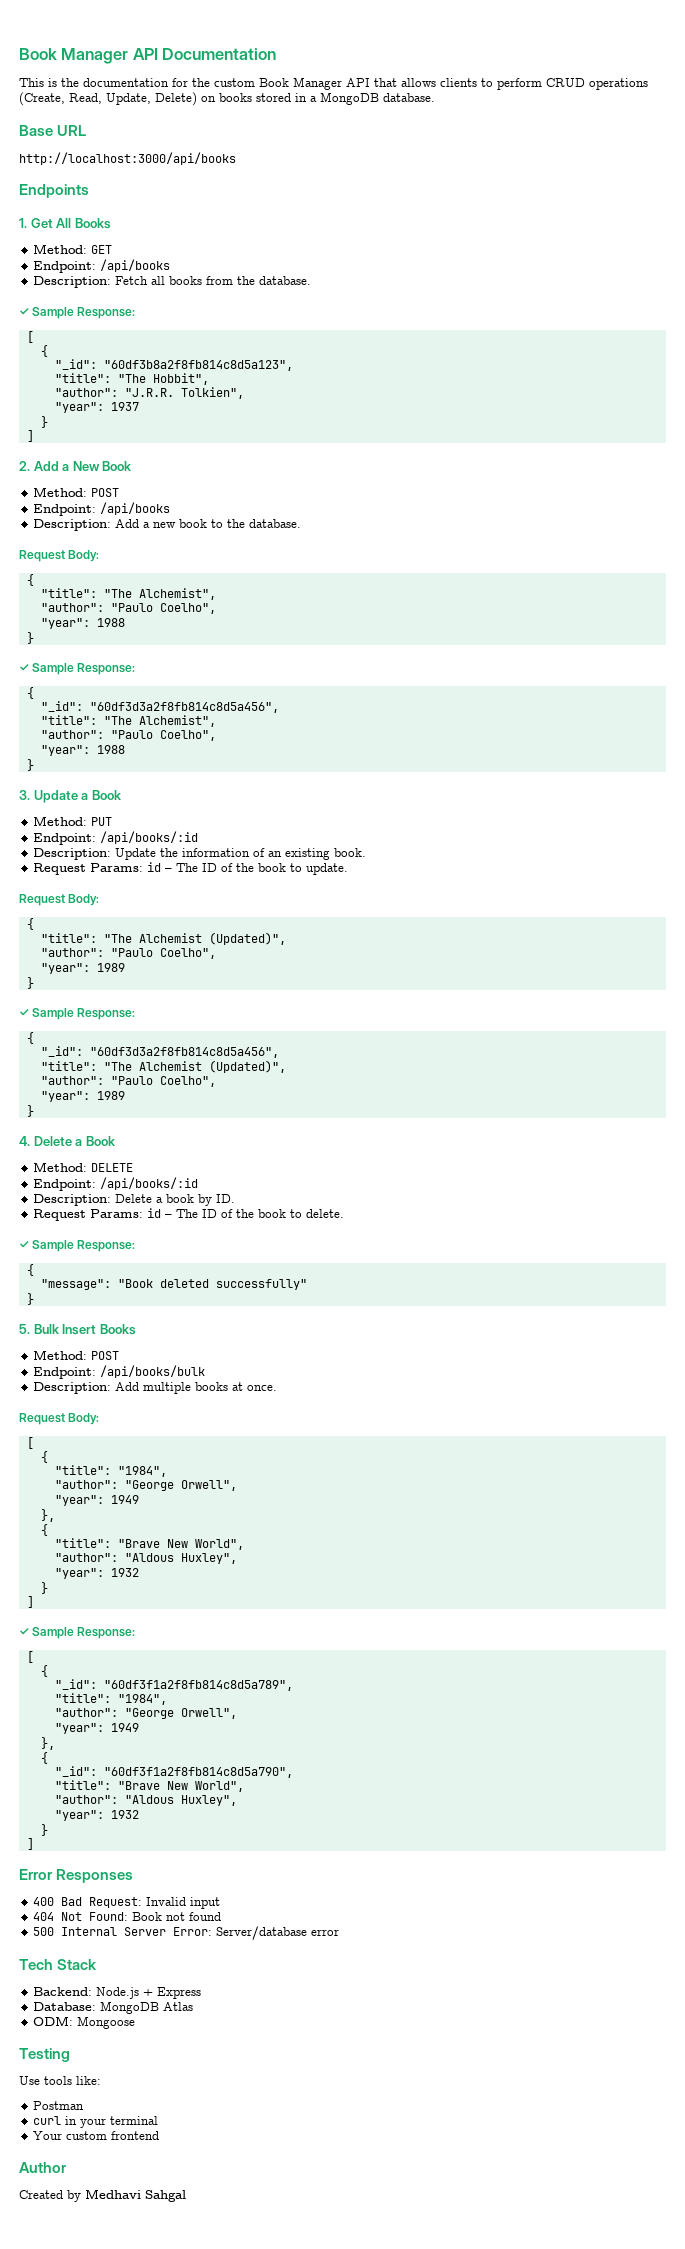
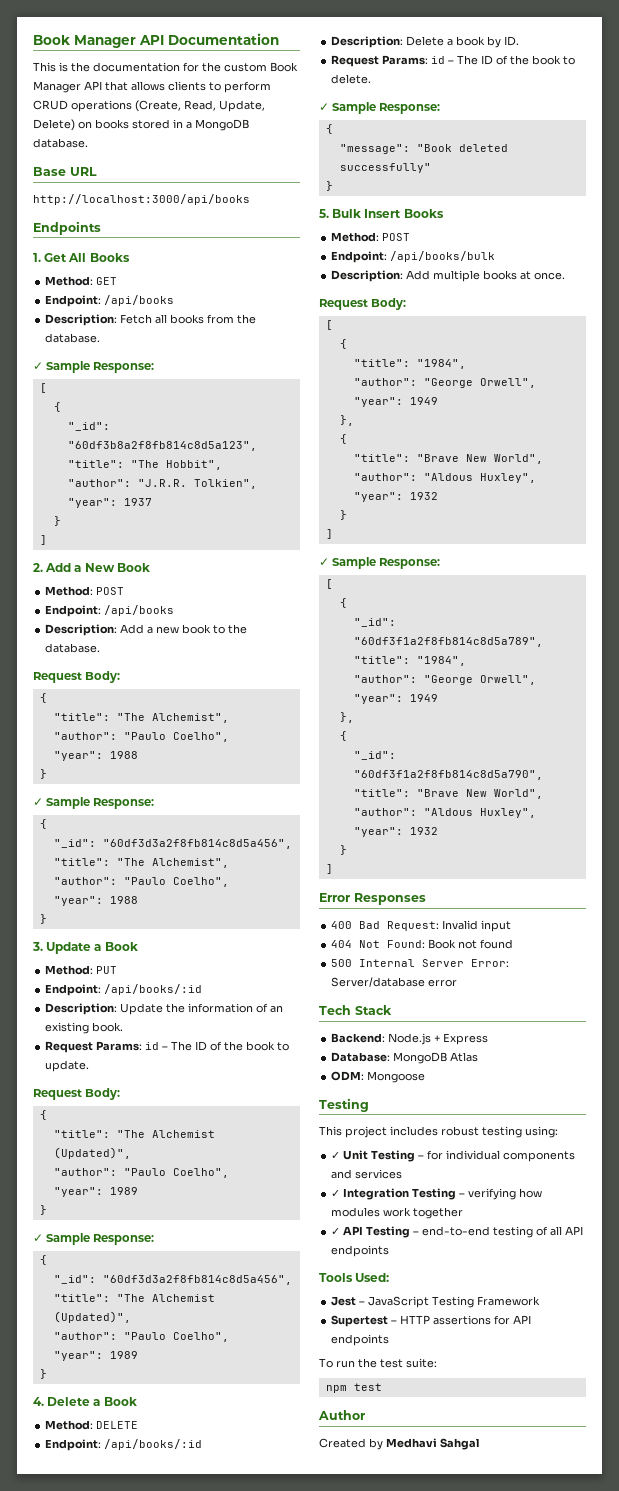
[19,2076,101,2085] [32,2101,84,2110] [32,2116,158,2128] [32,2131,159,2140] Use tools like: // Postman // curl in your terminal // Your custom frontend -> [319,1126,558,1138] [331,1150,576,1162] [331,1169,403,1179] [331,1188,543,1200] [331,1207,464,1219] [331,1226,584,1238] [331,1245,390,1257] [319,1273,390,1282] [331,1296,541,1308] [331,1315,532,1327] [331,1334,390,1346] [319,1358,437,1368] [325,1383,382,1393] This project includes robust testing using: // ✓ Unit Testing – for individual components and services // ✓ Integration Testing – verifying how modules work together // ✓ API Testing – end-to-end testing of all API endpoints // Tools Used: // Jest – JavaScript Testing Framework // Supertest – HTTP assertions for API endpoints // To run the test suite: // npm test

